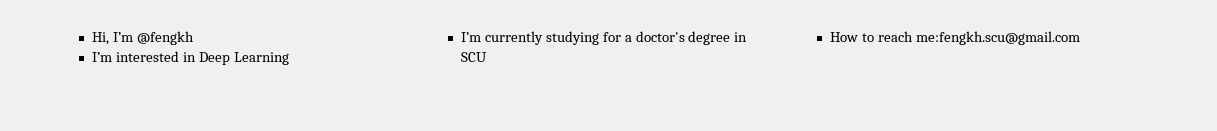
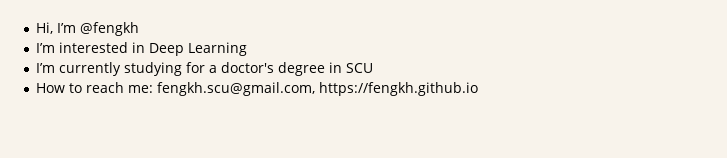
[915,31,1080,45] me:fengkh.scu@gmail.com -> [128,82,479,96] me: fengkh.scu@gmail.com, https://fengkh.github.io

